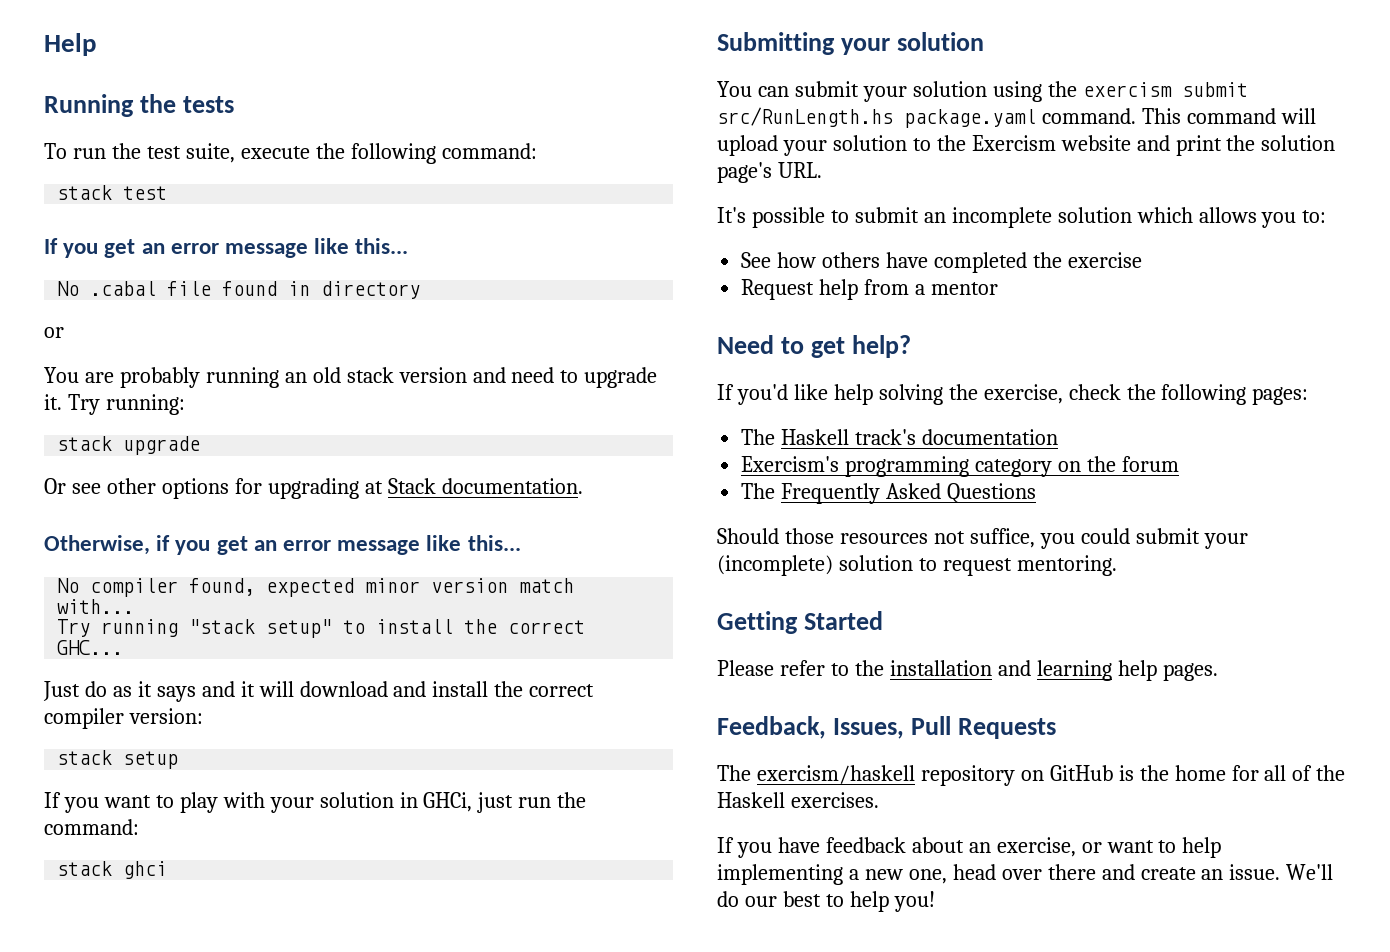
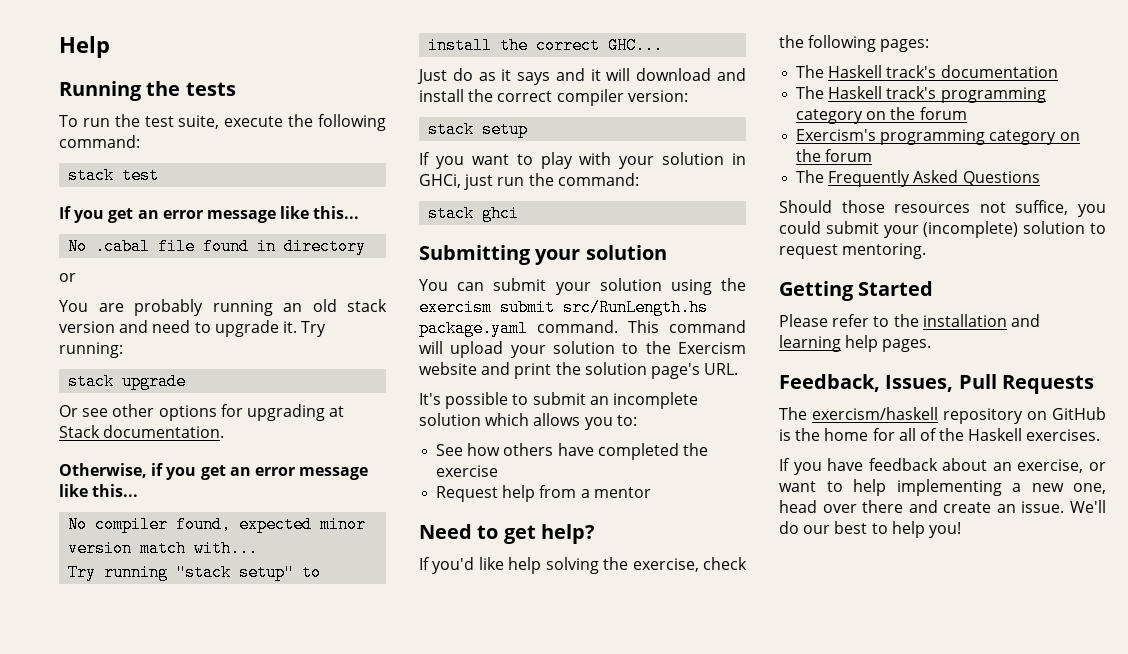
(1059, 437) none -> [796,86,1046,103] [796,107,967,124] // The Haskell track's programming category on the forum

